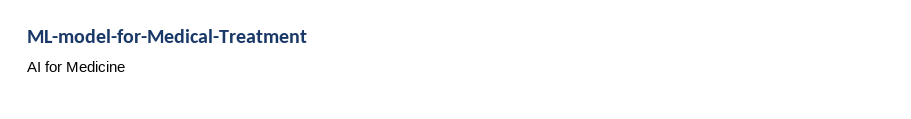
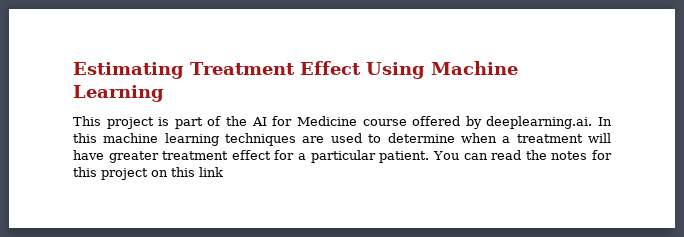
[27,29,307,43] [27,61,126,72] ML-model-for-Medical-Treatment // AI for Medicine -> [73,61,518,79] [73,85,164,102] [73,116,613,129] [73,133,611,146] [73,150,613,163] [73,167,223,180] Estimating Treatment Effect Using Machine Learning // This project is part of the AI for Medicine course offered by deeplearning.ai. In this machine learning techniques are used to determine when a treatment will have greater treatment effect for a particular patient. You can read the notes for this project on this link

